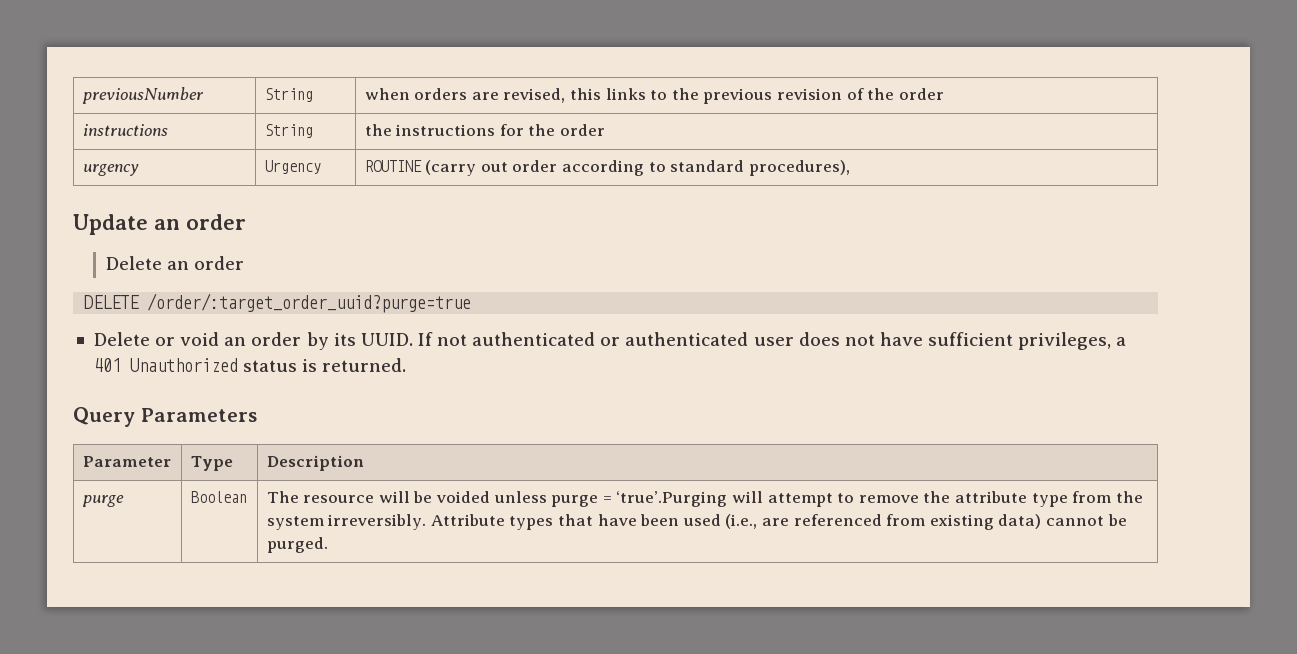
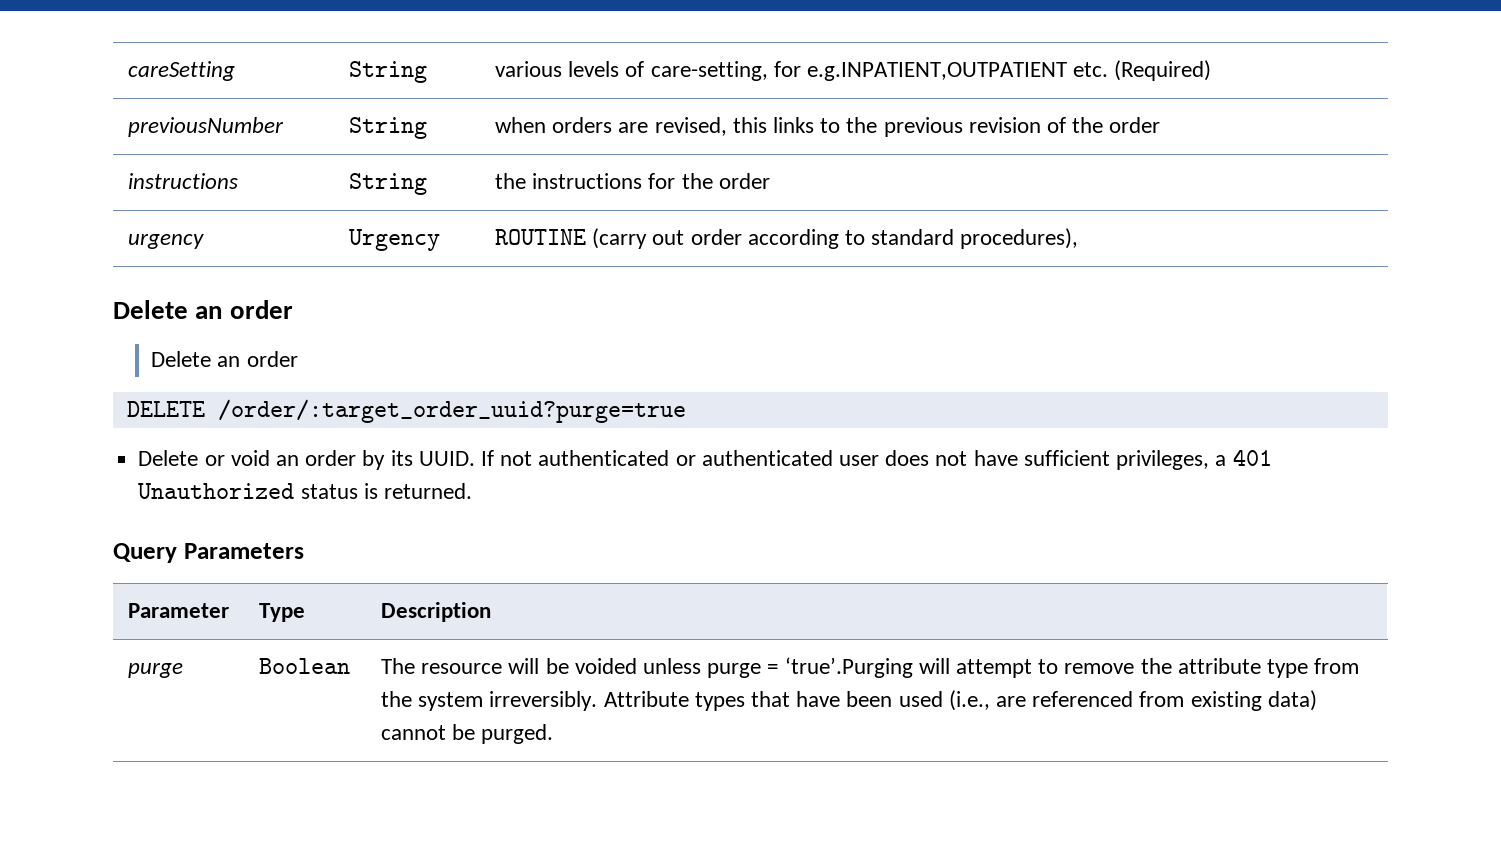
(81, 95) none -> [127,61,235,81] [348,61,427,83] [494,60,1212,81] careSetting | String | various levels of care-setting, for e.g.INPATIENT,OUTPATIENT etc. (Required) //
[73,214,148,235] Update -> [113,300,188,319] Delete

